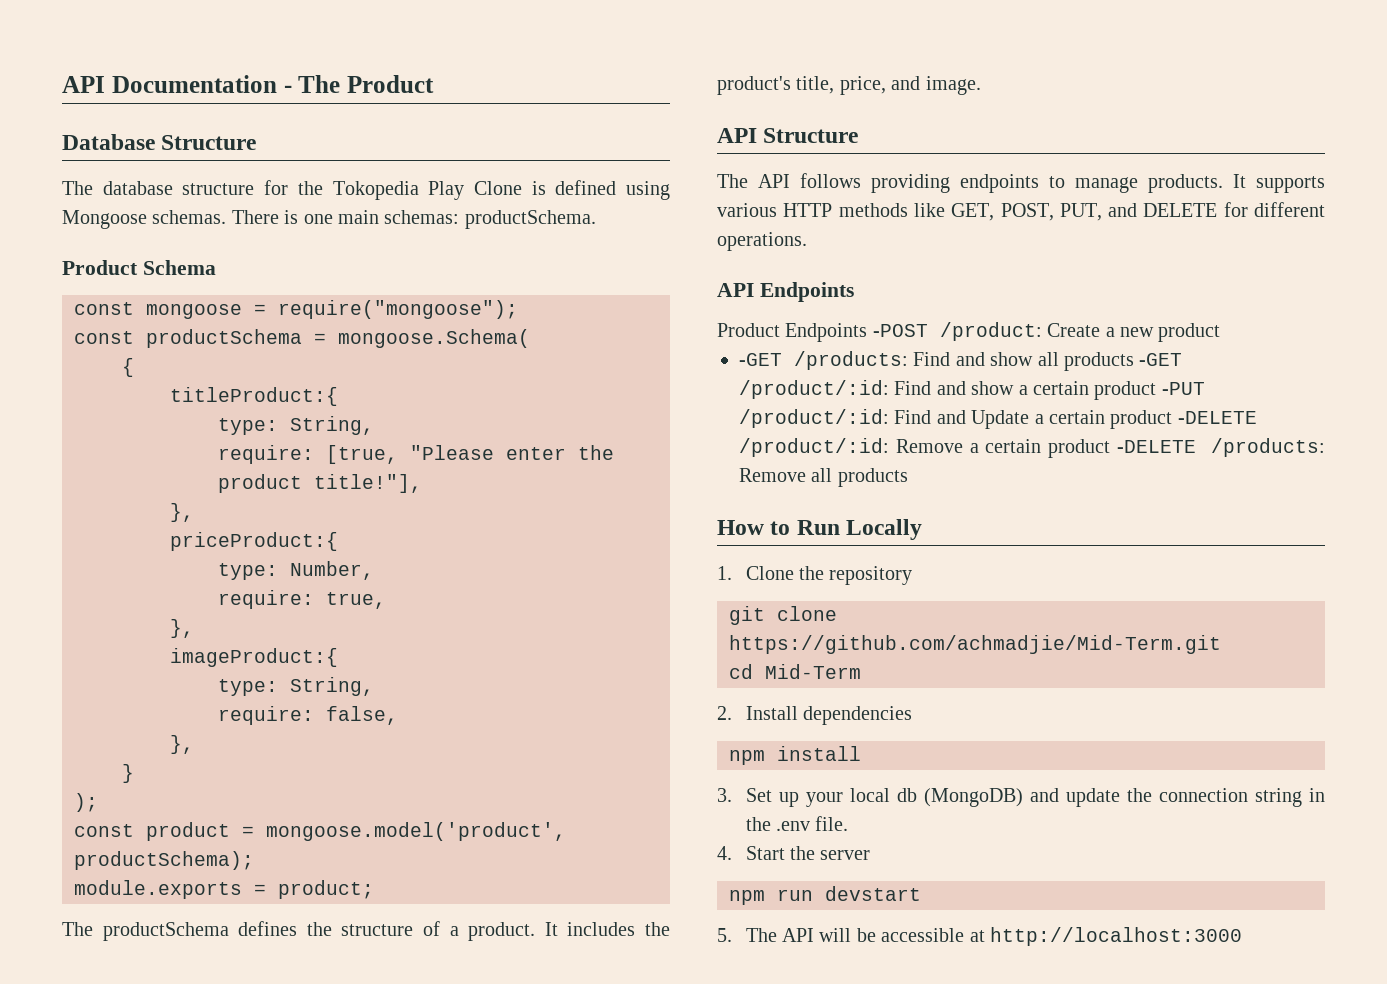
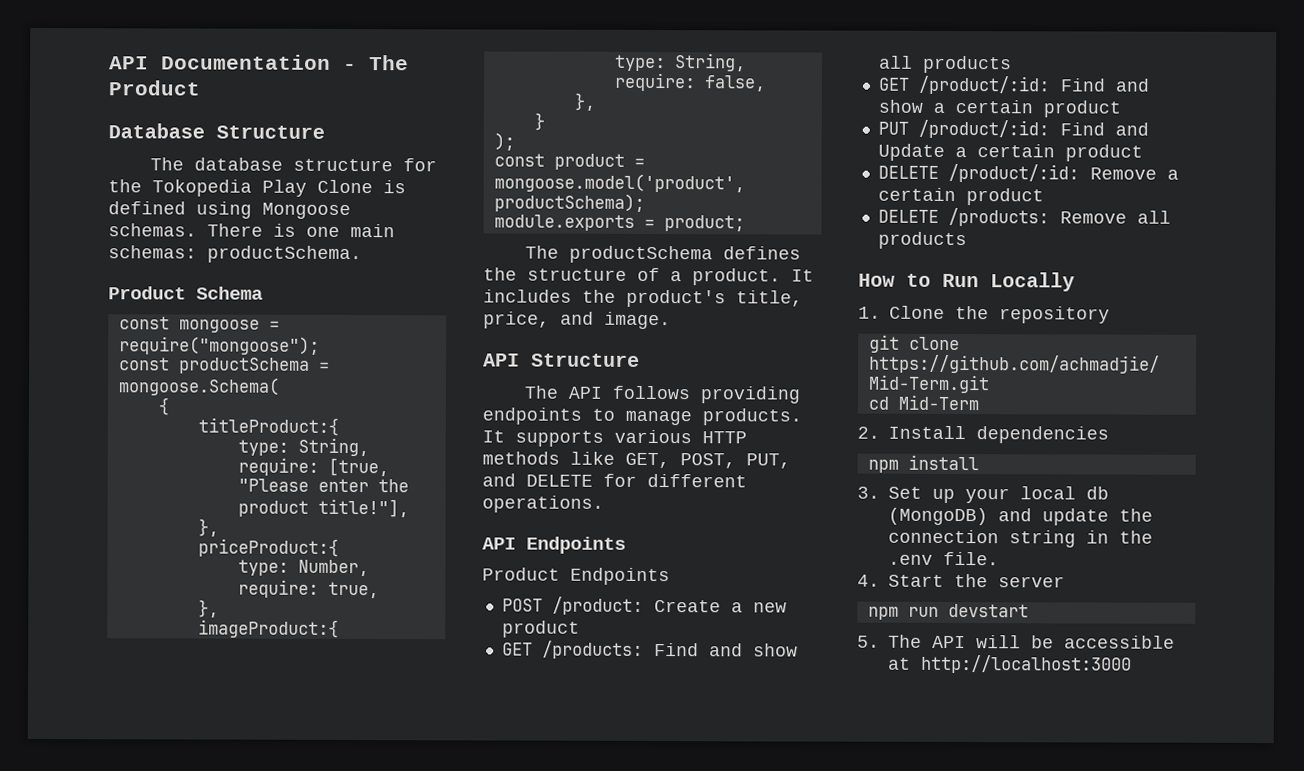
[872,324,928,337] -POST -> [501,598,543,612] // POST
[739,353,782,366] -GET -> [501,642,533,656] GET
[1139,353,1183,366] -GET -> [877,77,910,91] // GET
[1161,382,1205,395] -PUT -> [877,121,909,135] // PUT
[1177,411,1257,424] -DELETE -> [877,165,939,179] // DELETE
[1116,440,1196,453] -DELETE -> [877,209,939,223] // DELETE

